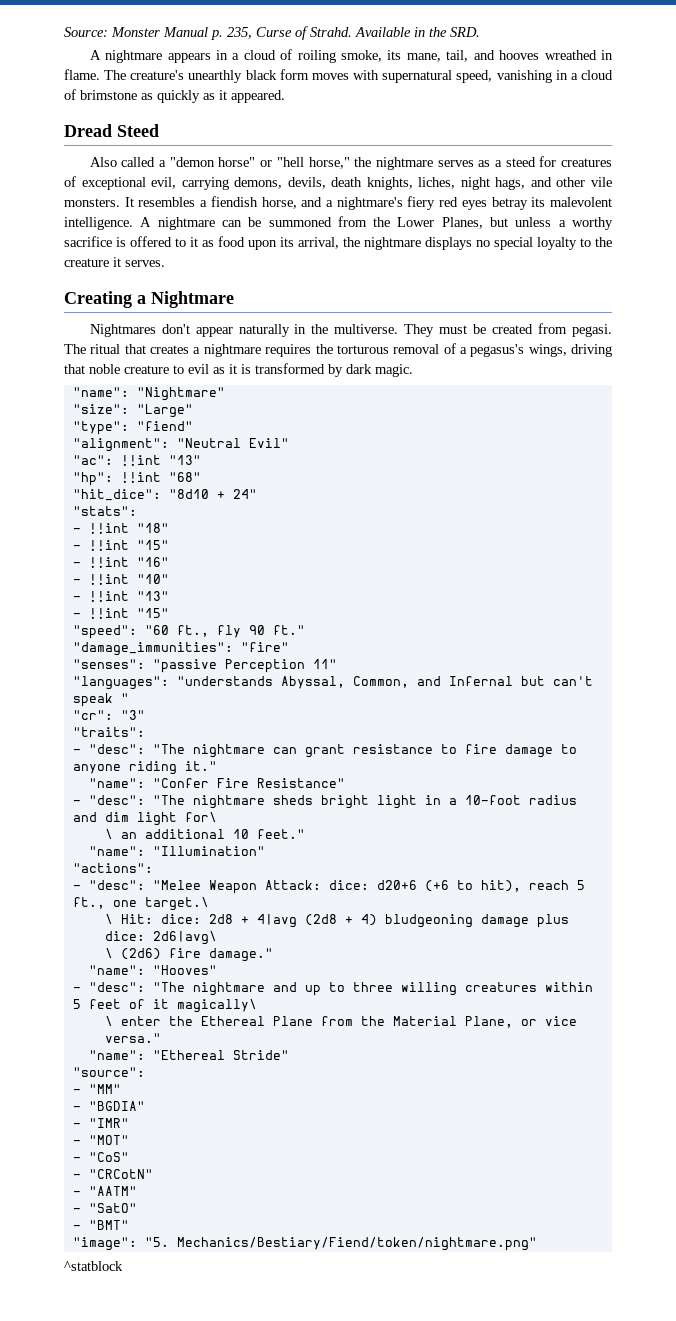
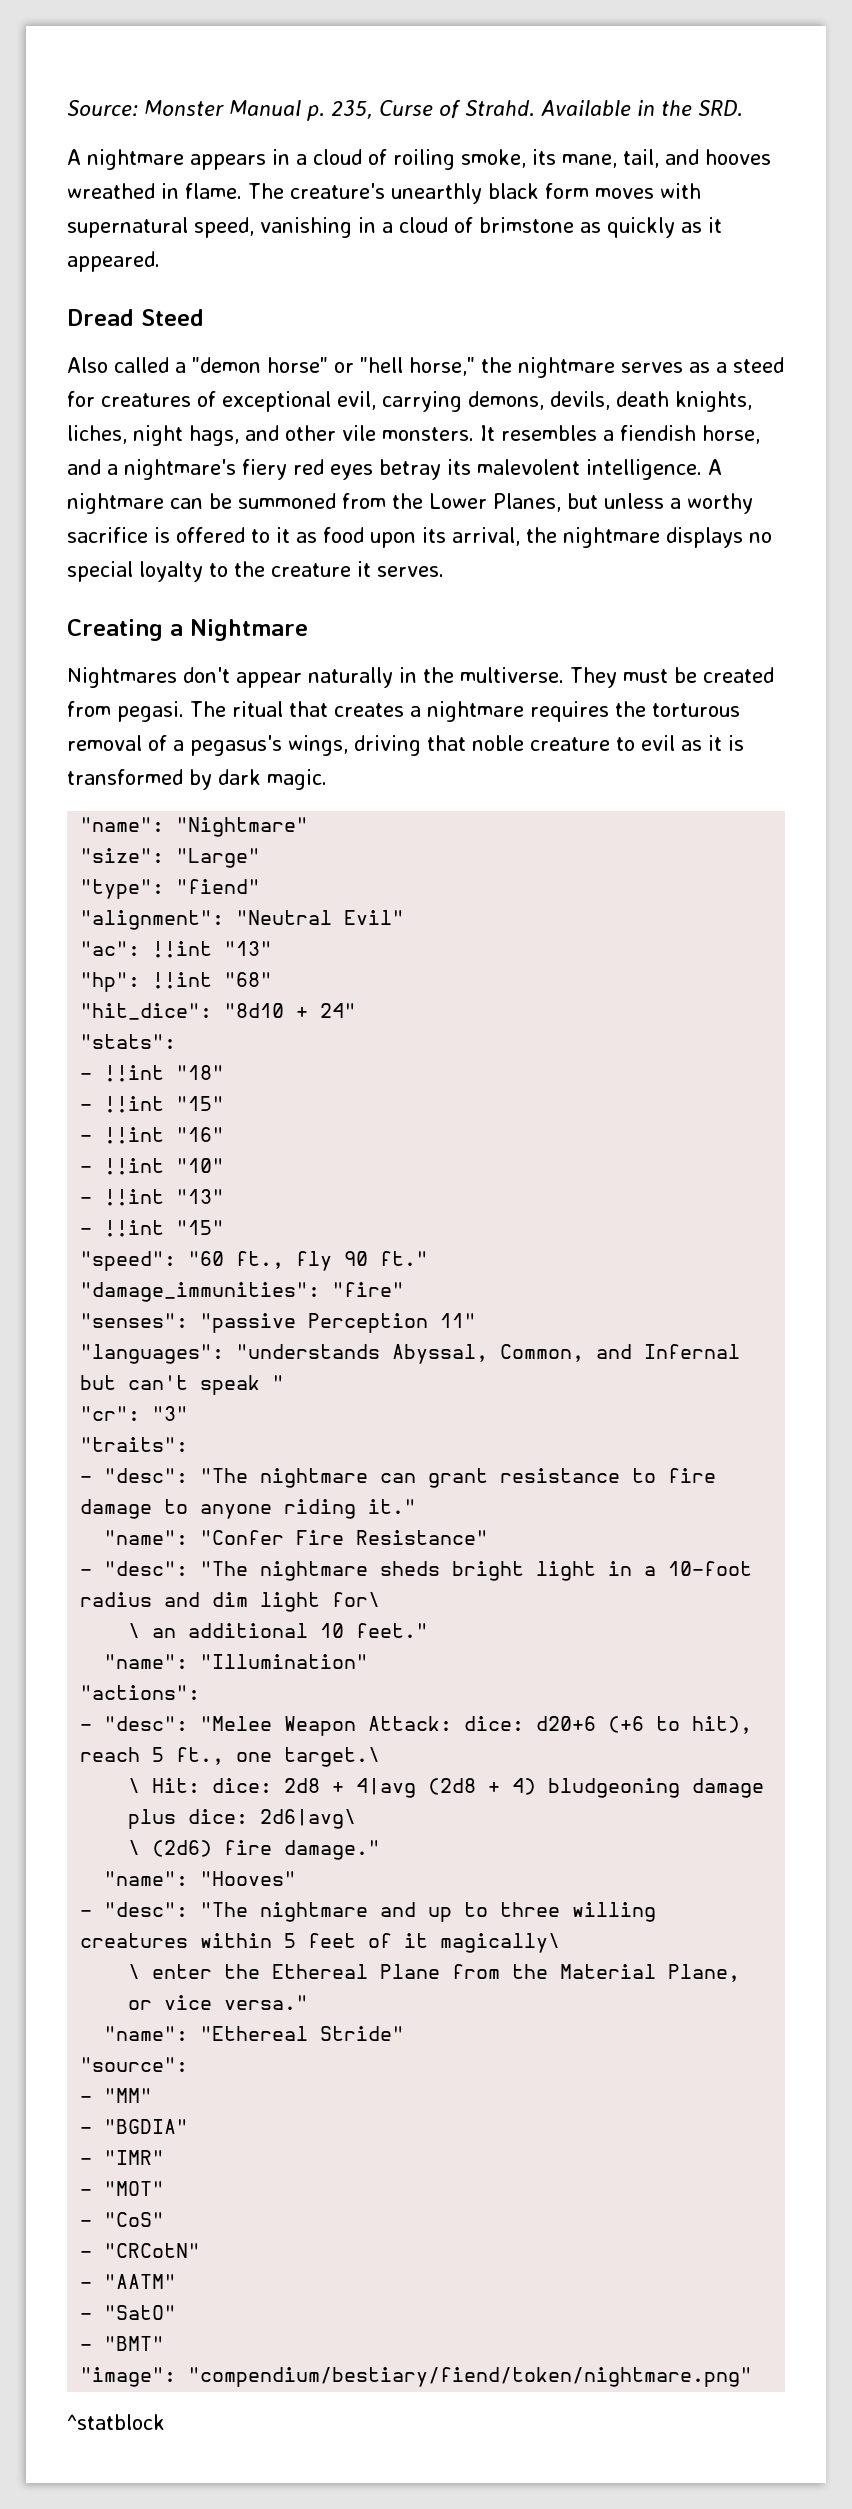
[144,1237,537,1251] "5. Mechanics/Bestiary/Fiend/token/nightmare.png" -> [188,2367,753,2387] "compendium/bestiary/fiend/token/nightmare.png"

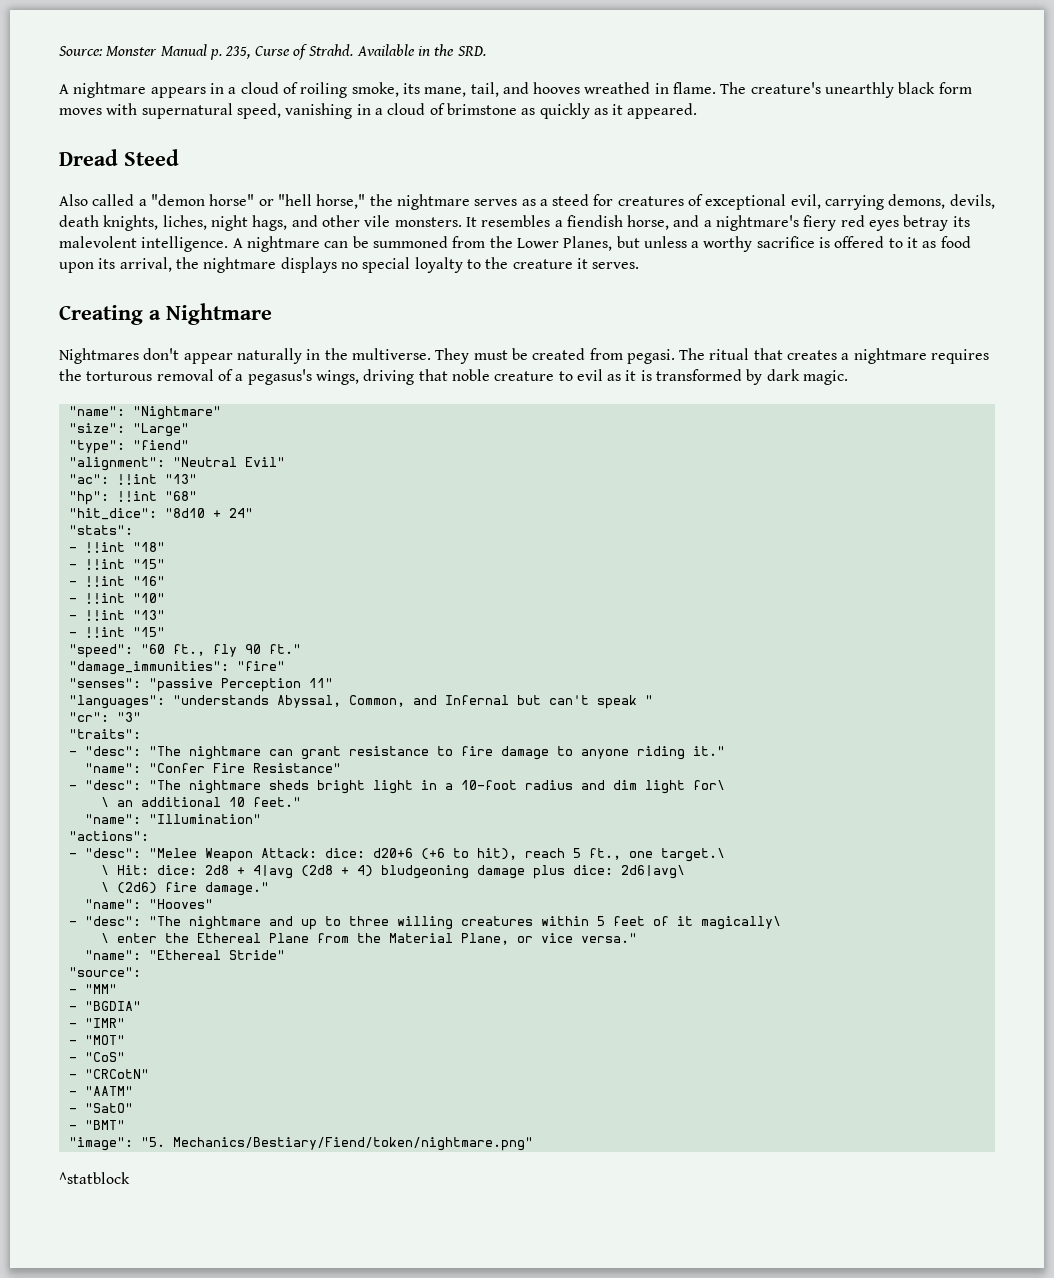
[188,2367,753,2387] "compendium/bestiary/fiend/token/nightmare.png" -> [140,1137,533,1151] "5. Mechanics/Bestiary/Fiend/token/nightmare.png"

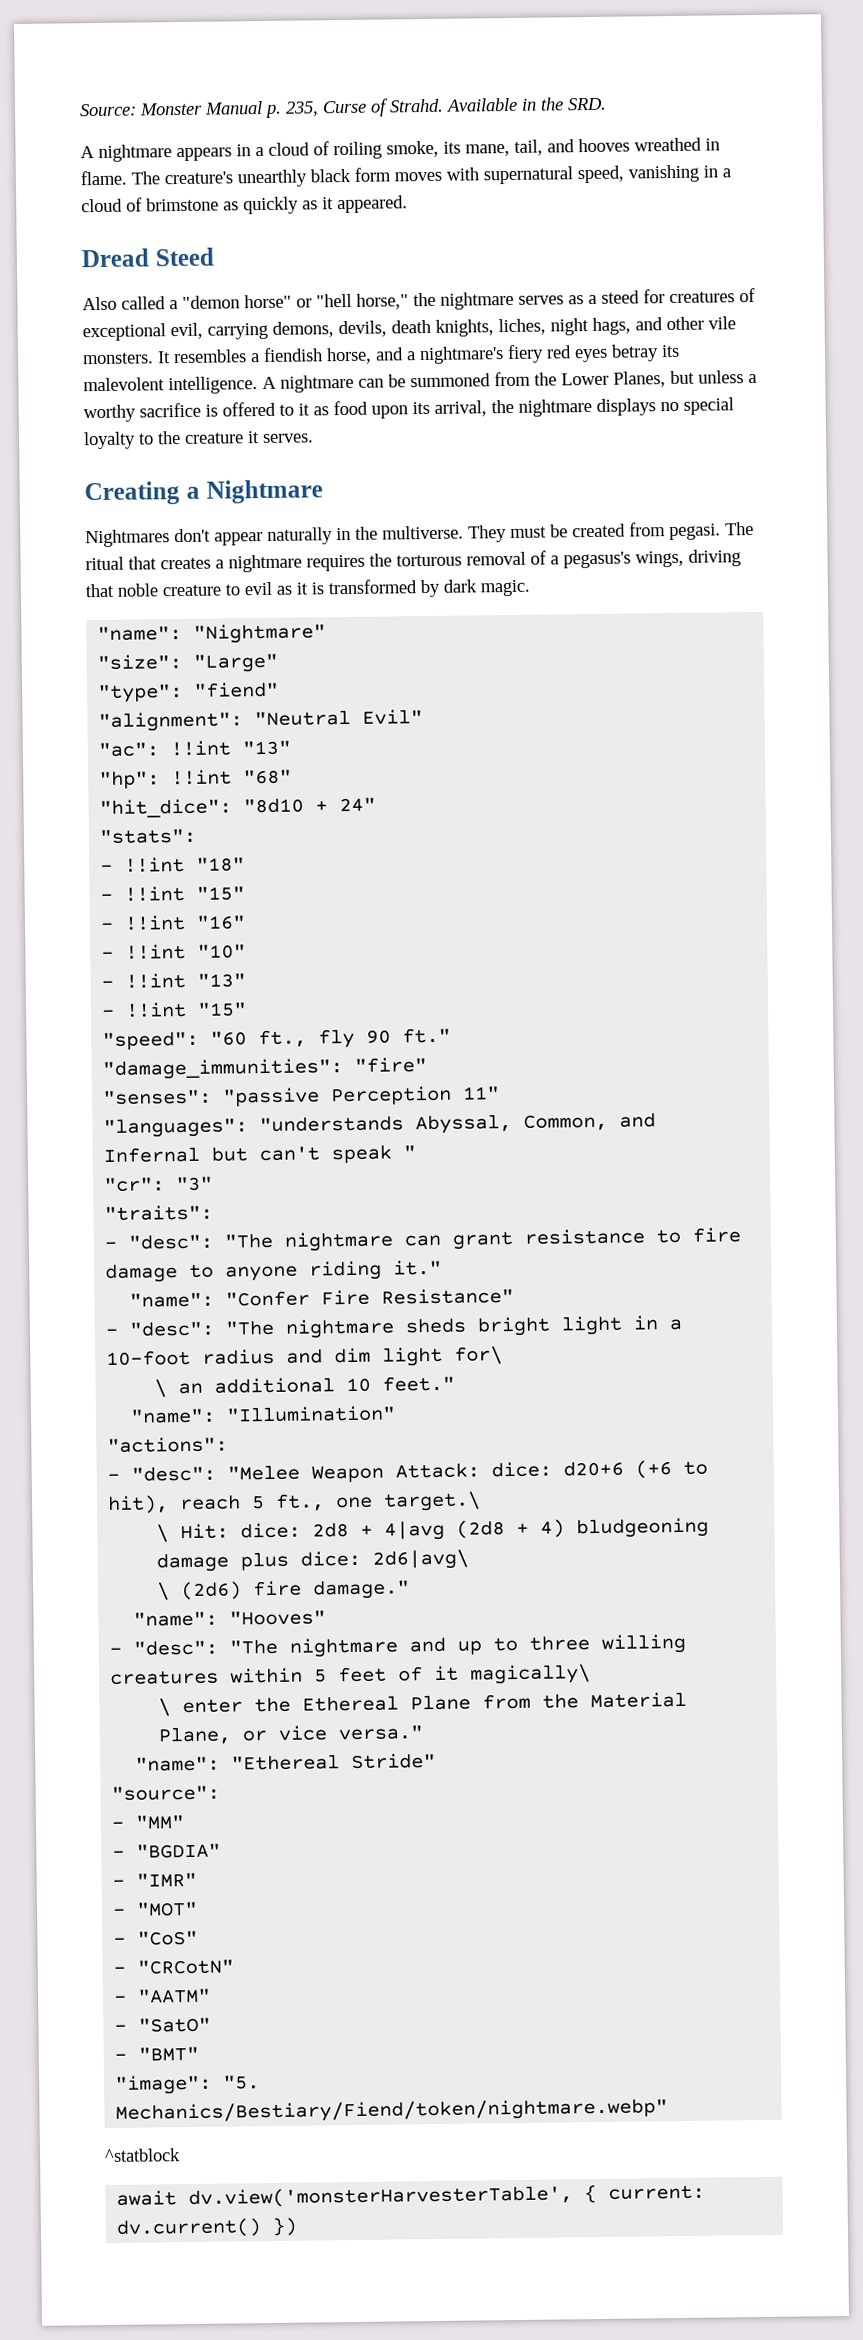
[172,1137,533,1151] Mechanics/Bestiary/Fiend/token/nightmare.png" -> [115,2098,669,2124] Mechanics/Bestiary/Fiend/token/nightmare.webp"
(130, 1178) none -> [116,2184,706,2209] [116,2217,299,2238] // await dv.view('monsterHarvesterTable', { current: dv.current() })

